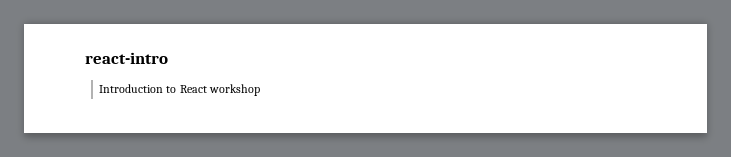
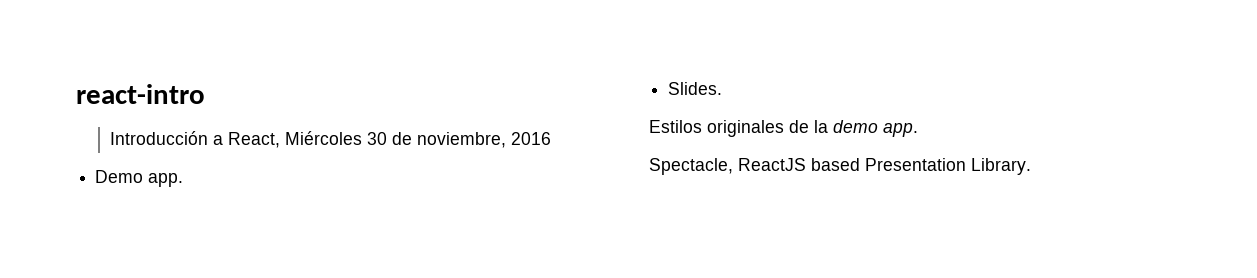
[99,84,260,96] Introduction to React workshop -> [109,131,551,148] [95,170,184,187] [668,82,723,95] [649,120,918,137] [649,158,1031,175] Introducción a React, Miércoles 30 de noviembre, 2016 // Demo app. // Slides. // Estilos originales de la demo app. // Spectacle, ReactJS based Presentation Library.

